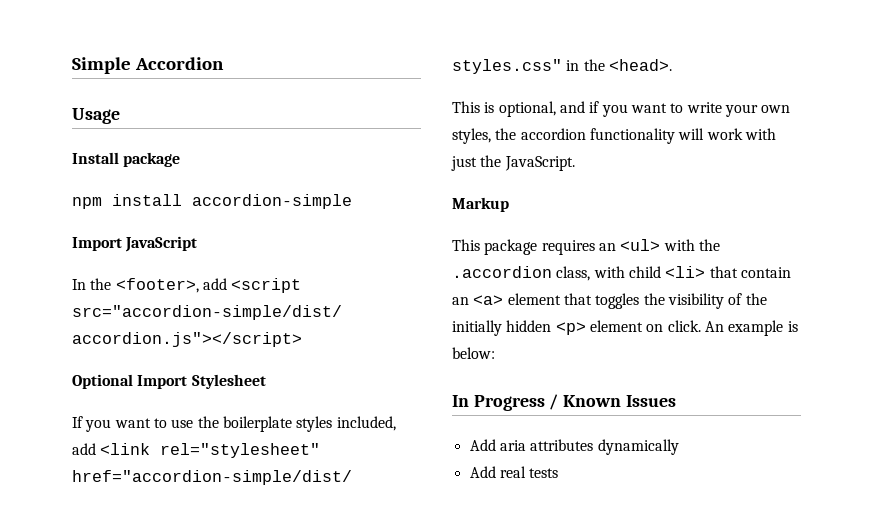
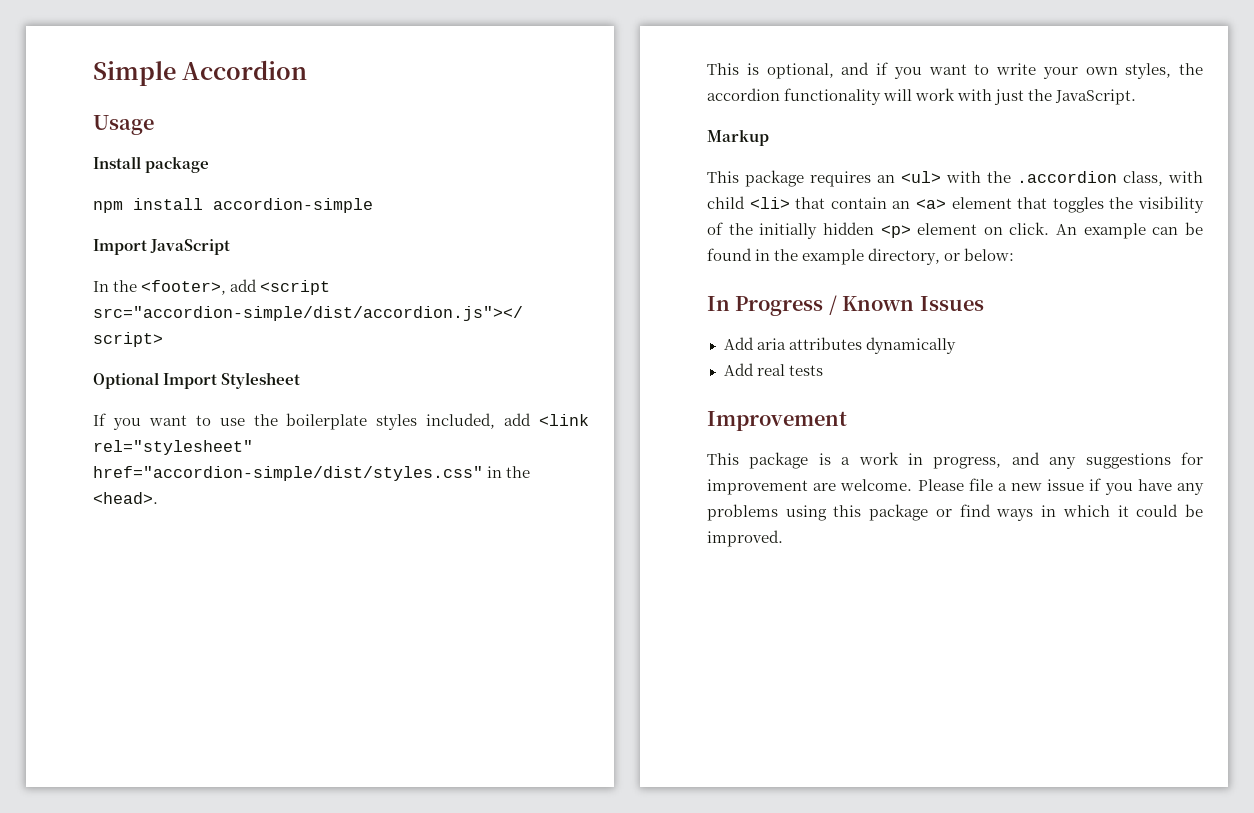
[787,321,798,332] is -> [1152,222,1203,235] [707,248,961,265] can be found in the example directory, or
(559, 473) none -> [707,411,847,431] [707,452,1203,469] [707,478,1204,495] [707,504,1203,521] [707,530,783,547] // Improvement // This package is a work in progress, and any suggestions for improvement are welcome. Please file a new issue if you have any problems using this package or find ways in which it could be improved.

